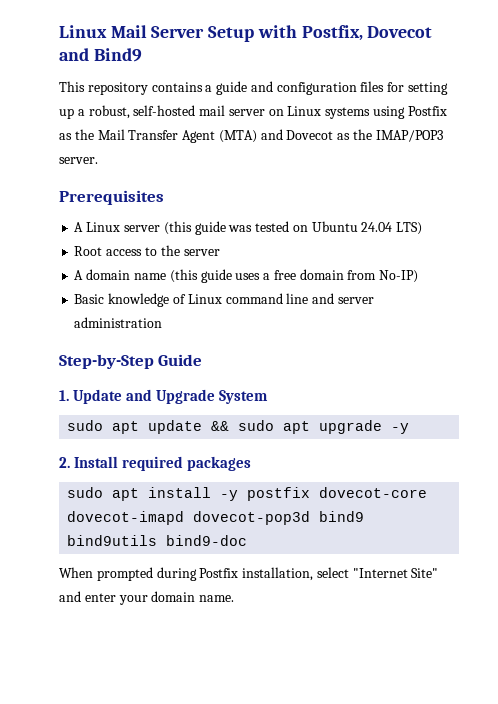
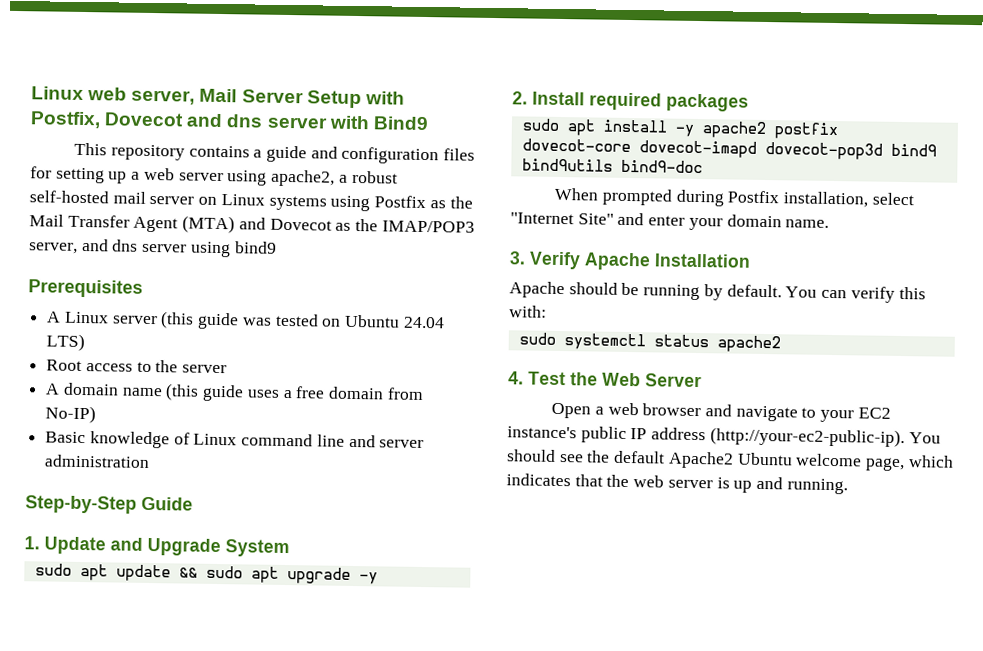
[59,25,107,38] Linux -> [31,86,196,105] Linux web server,
(89, 54) none -> [226,114,370,130] dns server with
[88,105,130,119] robust, -> [143,167,398,187] web server using apache2, a robust
[59,157,98,164] server. -> [29,238,277,258] server, and dns server using bind9
(239, 495) none -> [701,121,767,139] apache2
(235, 598) none -> [509,251,751,271] [509,281,926,303] [509,305,547,318] [518,332,781,353] [508,371,702,388] [551,402,891,423] [507,426,941,448] [507,449,954,472] [506,473,848,495] // 3. Verify Apache Installation // Apache should be running by default. You can verify this with: // sudo systemctl status apache2 // 4. Test the Web Server // Open a web browser and navigate to your EC2 instance's public IP address (http://your-ec2-public-ip). You should see the default Apache2 Ubuntu welcome page, which indicates that the web server is up and running.

